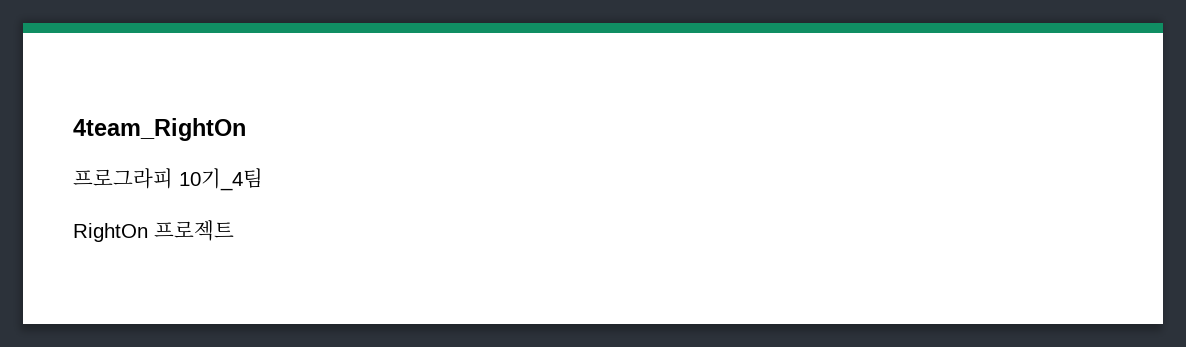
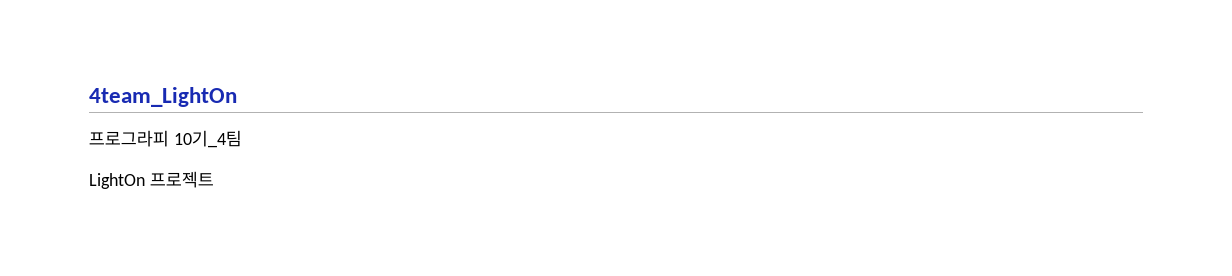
[73,118,246,141] 4team_RightOn -> [89,87,237,107] 4team_LightOn
[73,223,148,242] RightOn -> [89,173,145,189] LightOn

